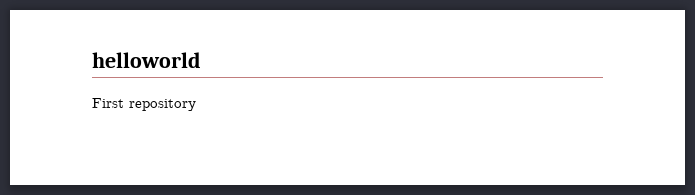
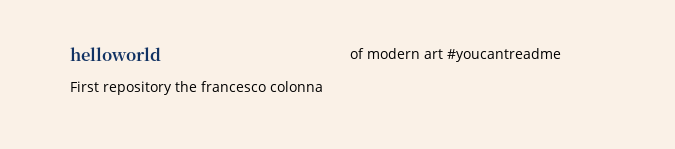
(196, 105) none -> [175,81,323,92] [350,48,561,62] the francesco colonna of modern art #youcantreadme

